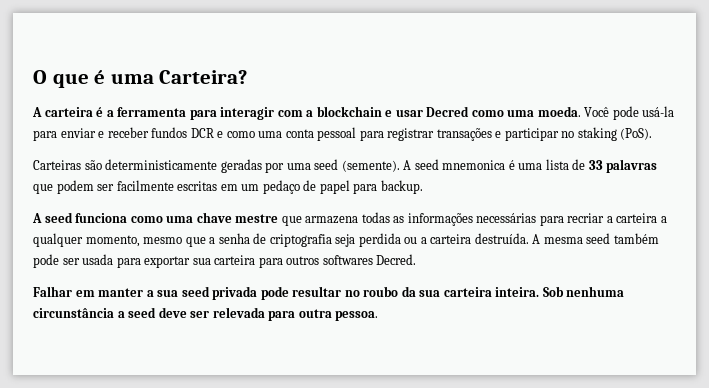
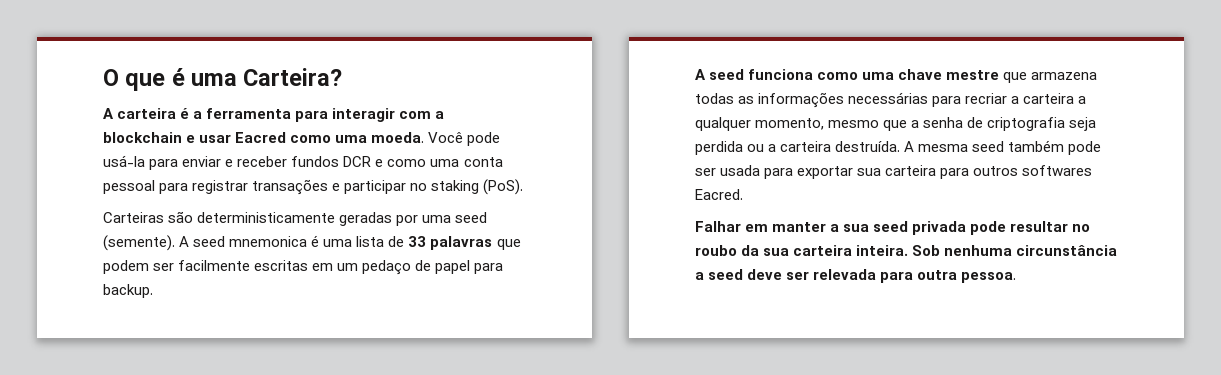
[426,106,470,117] Decred -> [235,132,287,143] Eacred
[376,254,417,265] Decred. -> [695,189,743,200] Eacred.

